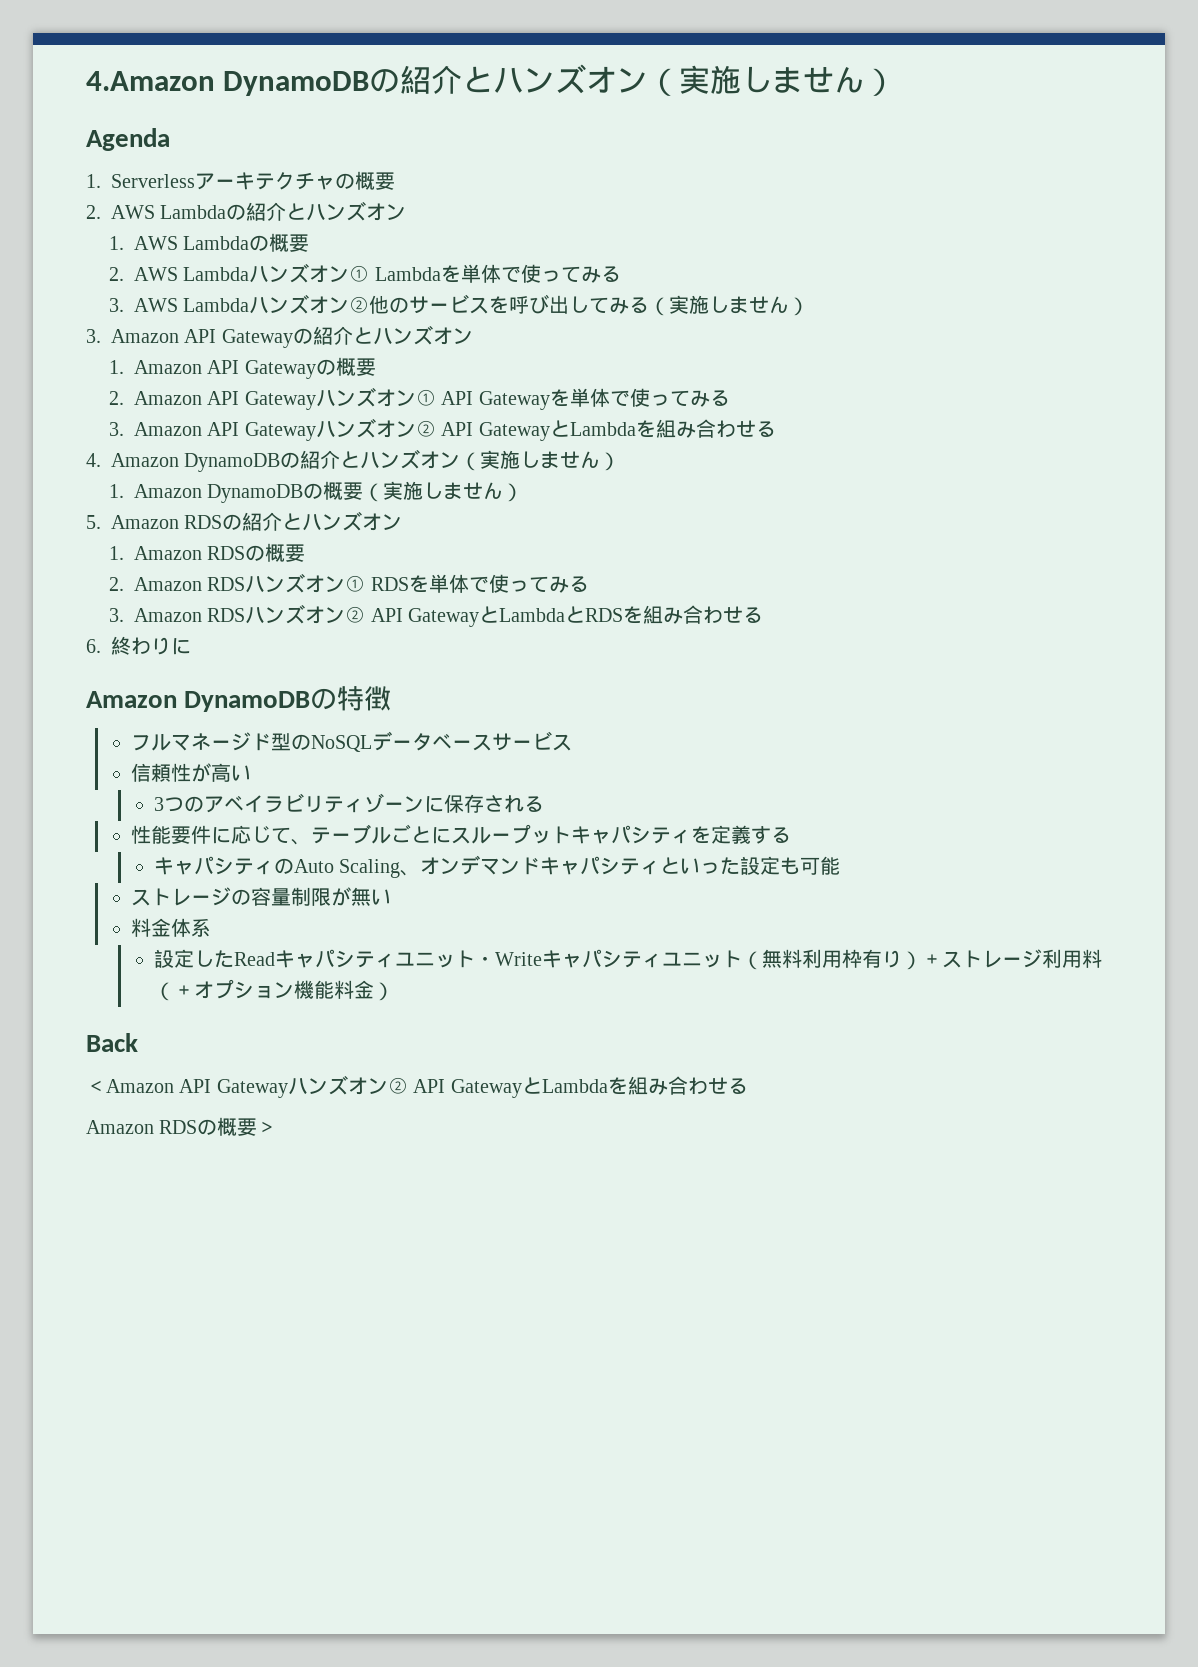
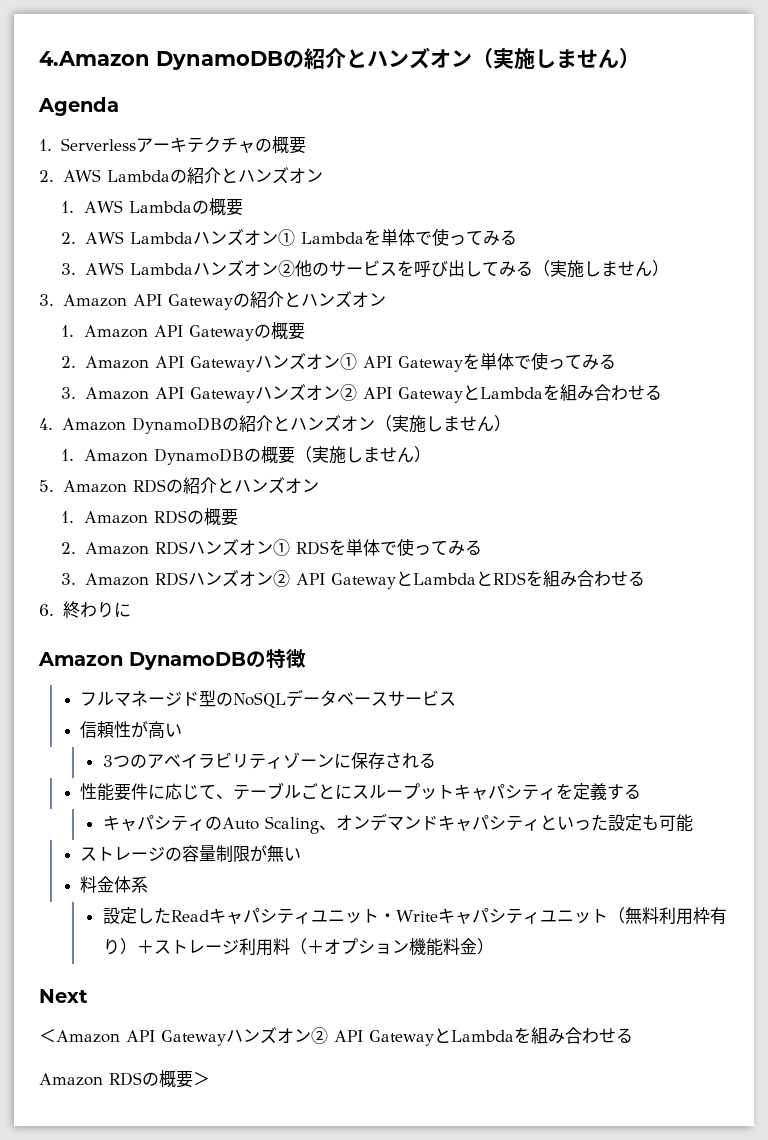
[86,1033,138,1052] Back -> [39,989,88,1003] Next

